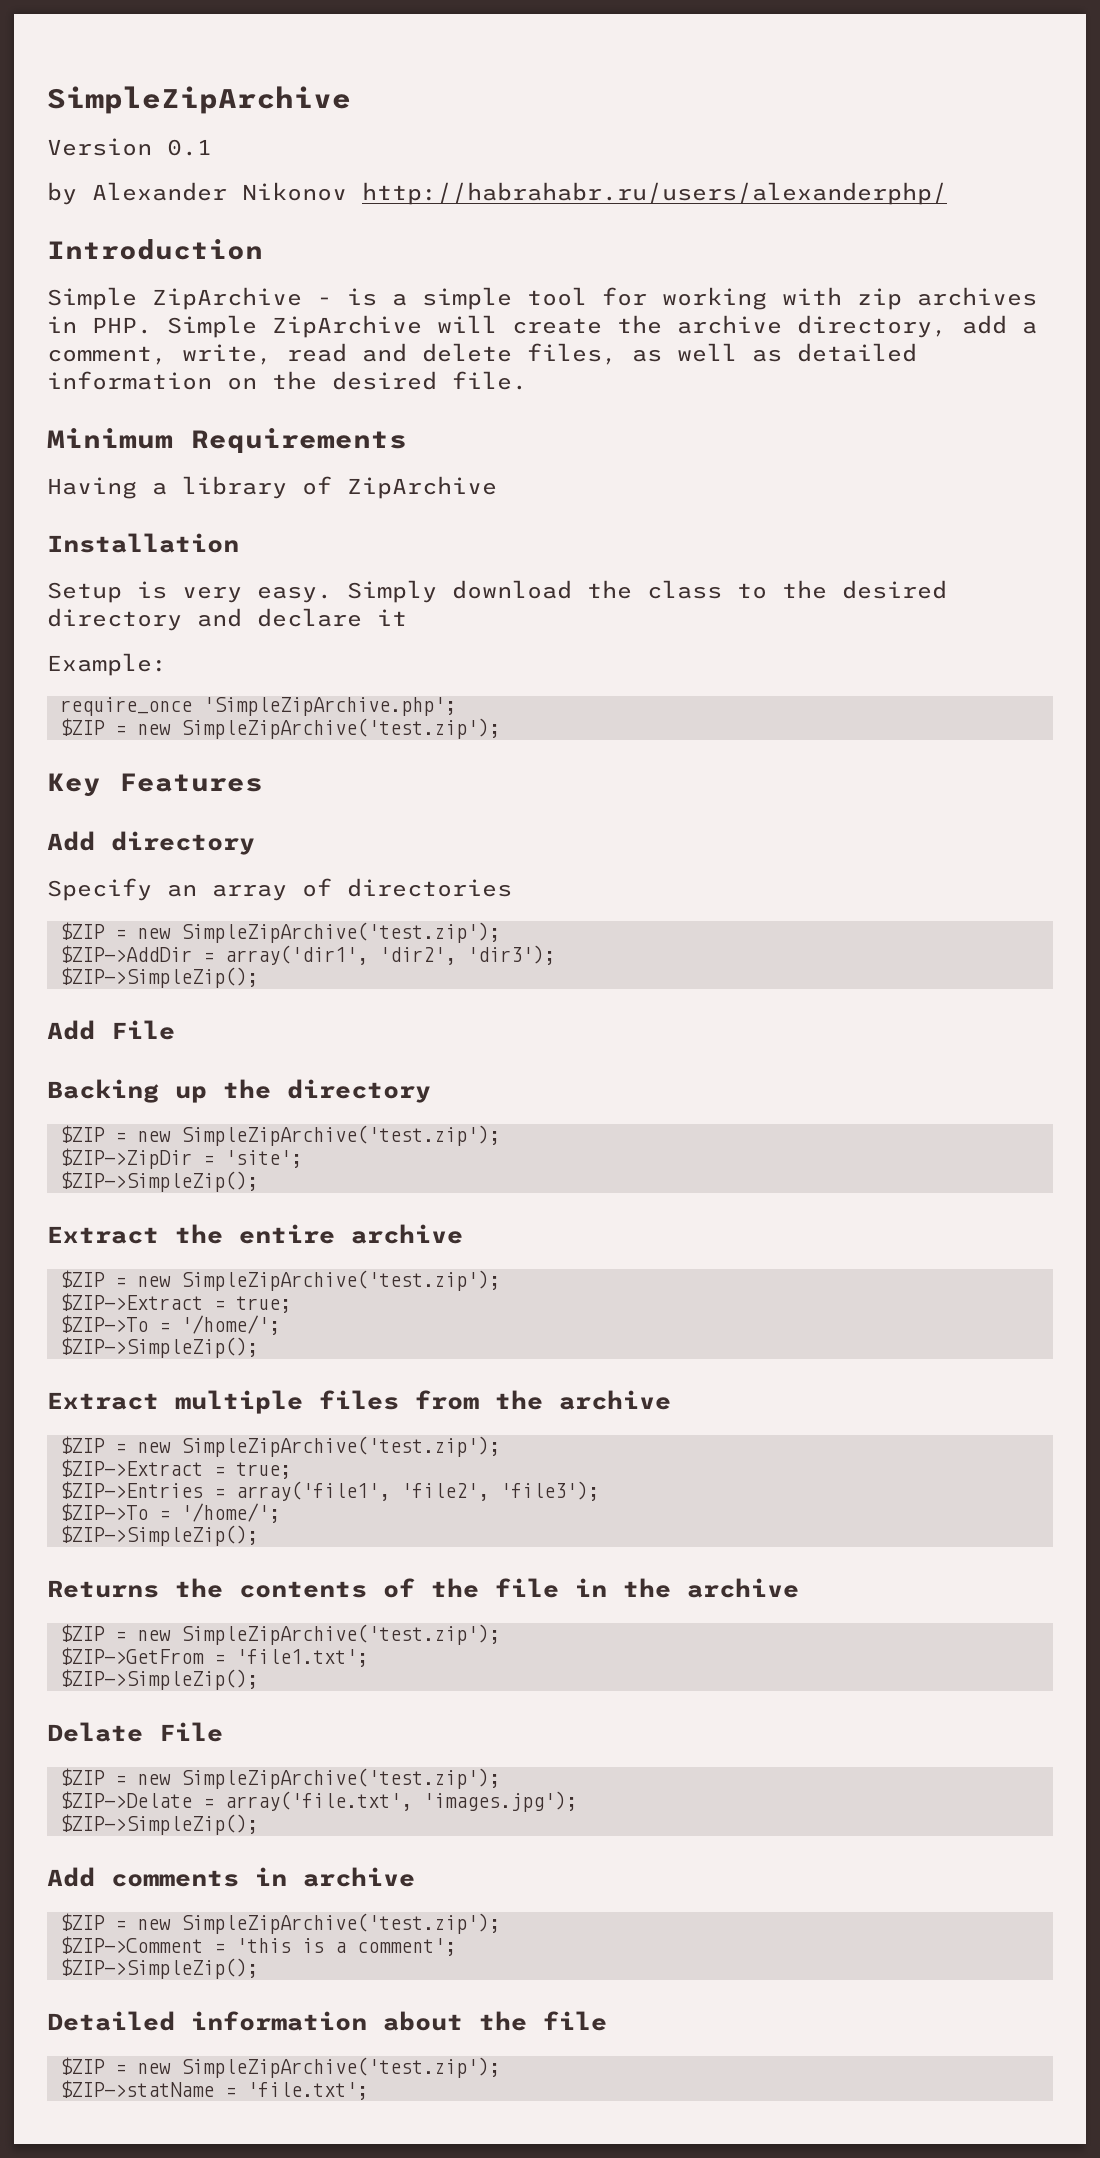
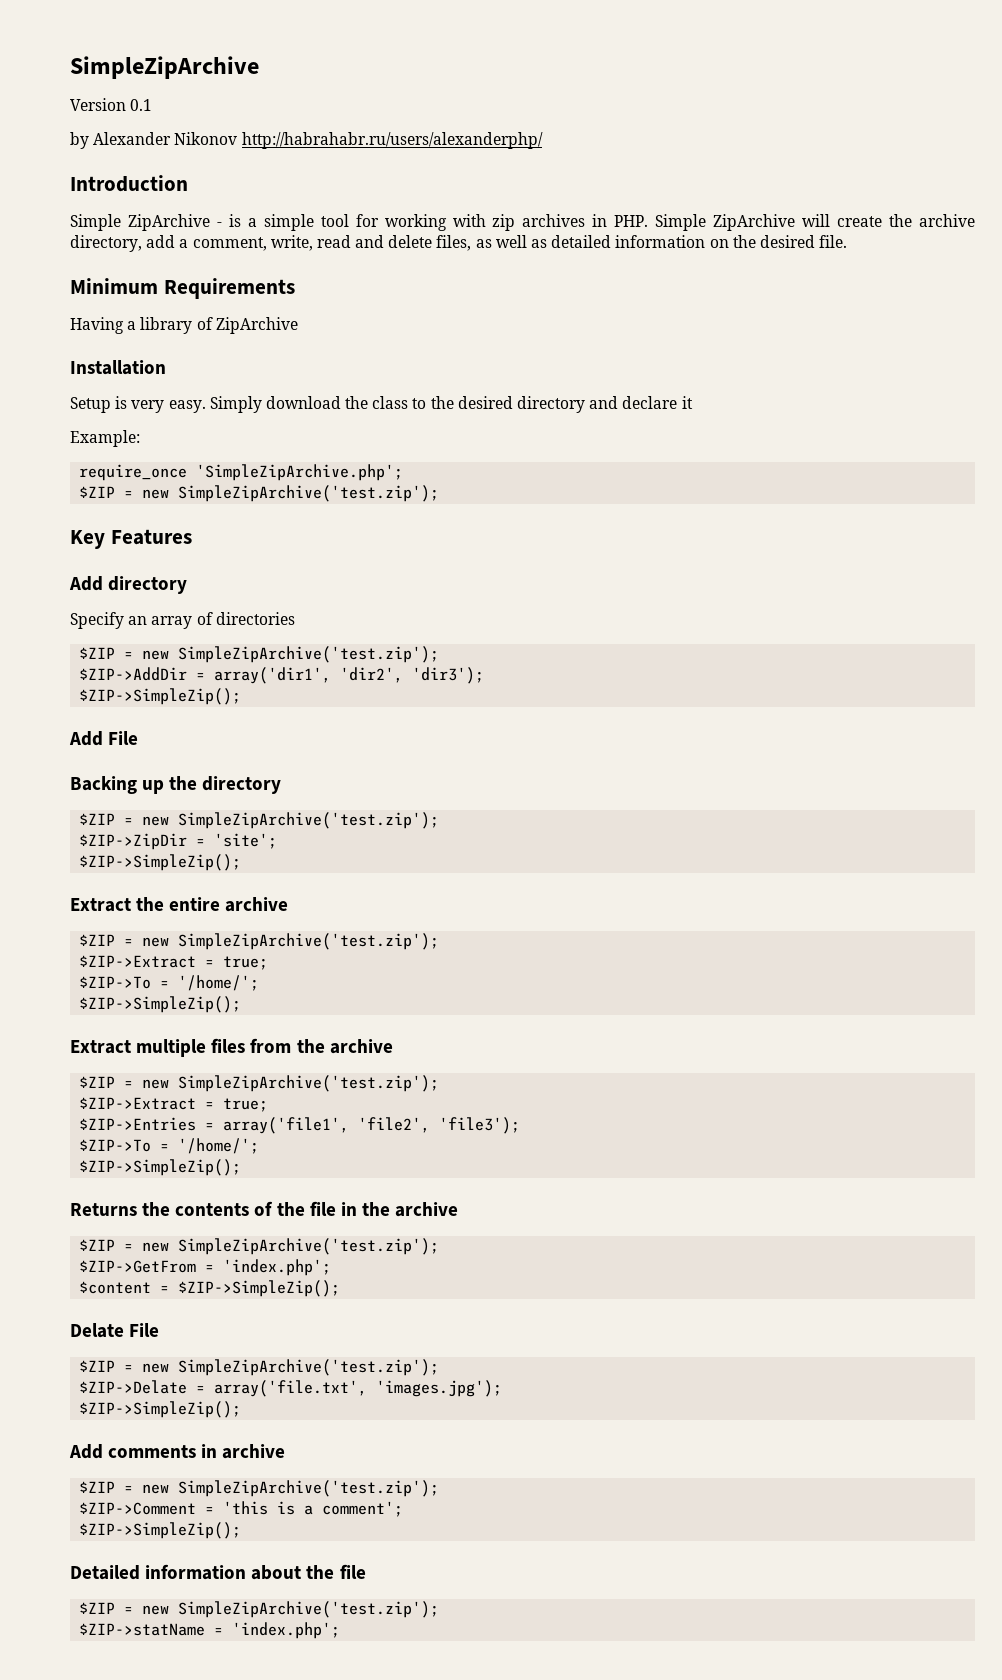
[235,1649,368,1667] 'file1.txt'; // -> [223,1259,332,1276] [79,1281,170,1294] 'index.php'; // $content =
[246,2082,368,2100] 'file.txt'; -> [232,1622,341,1639] 'index.php';

